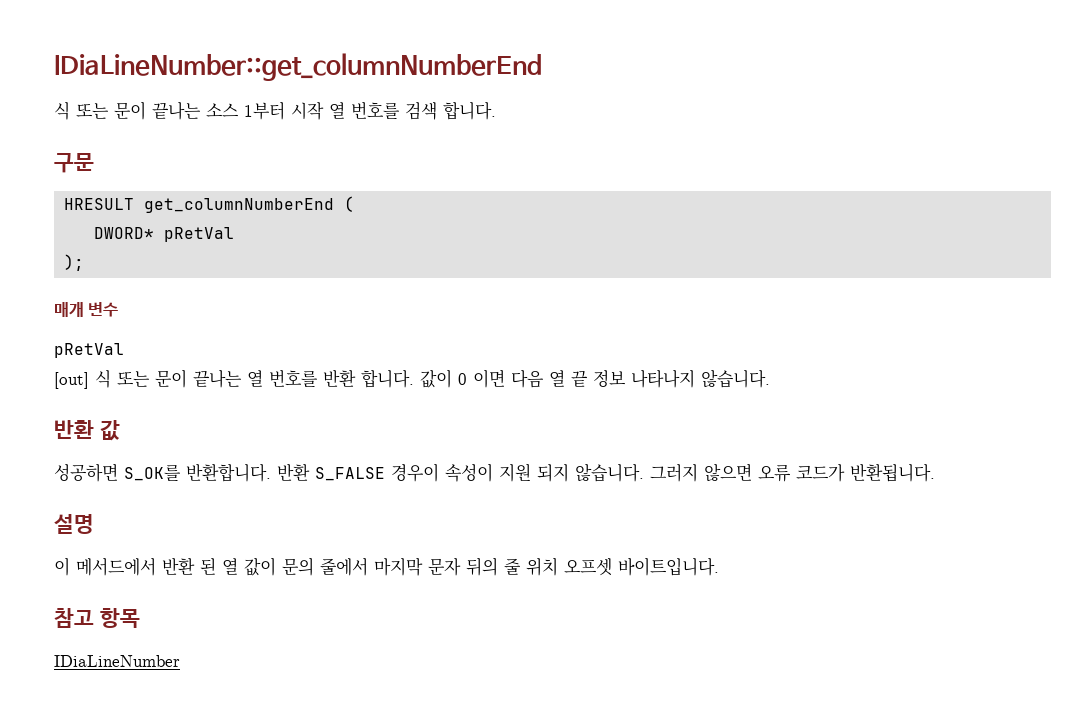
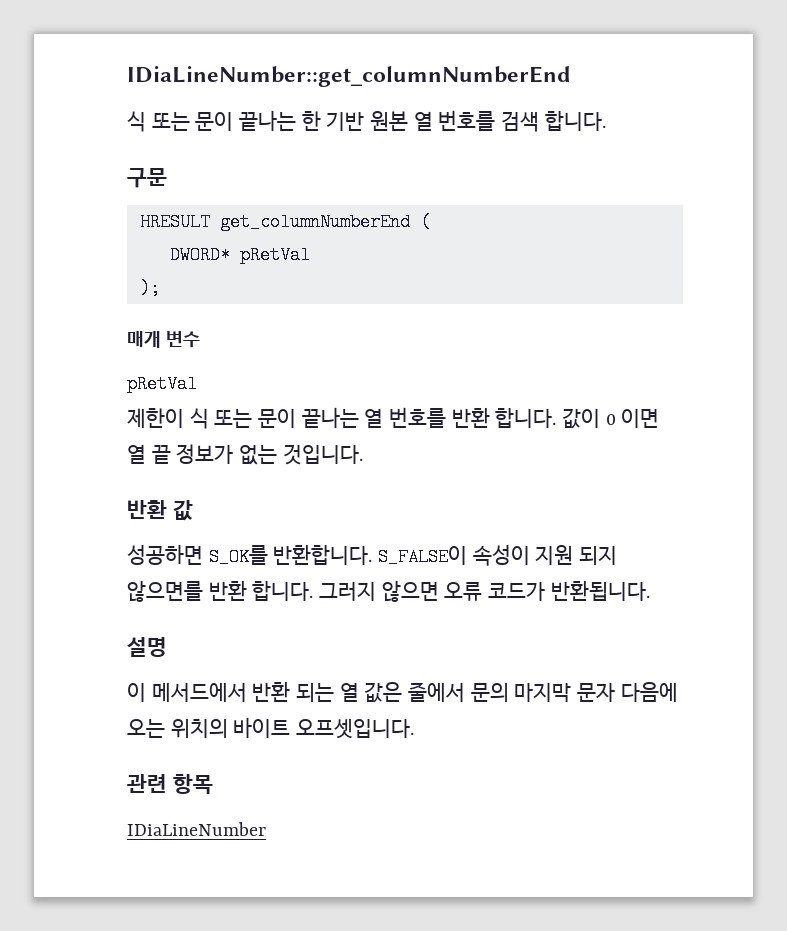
[206,102,324,120] 소스 1부터 시작 -> [301,111,409,131] 한 기반 원본
[54,372,89,389] [out] -> [127,408,184,428] 제한이
[511,370,544,388] 다음 -> (660, 418) none
[593,369,770,388] 정보 나타나지 않습니다. -> [176,444,363,465] 정보가 없는 것입니다.
[277,463,644,482] 반환 S_FALSE 경우이 속성이 지원 되지 않습니다. -> [378,544,618,566] [127,580,314,602] S_FALSE이 속성이 지원 되지 않으면를 반환 합니다.
[200,557,719,576] [54,608,94,628] 된 열 값이 문의 줄에서 마지막 문자 뒤의 줄 위치 오프셋 바이트입니다. // 참고 -> [296,682,678,703] [127,717,415,739] [127,774,167,793] 되는 열 값은 줄에서 문의 마지막 문자 다음에 오는 위치의 바이트 오프셋입니다. // 관련

